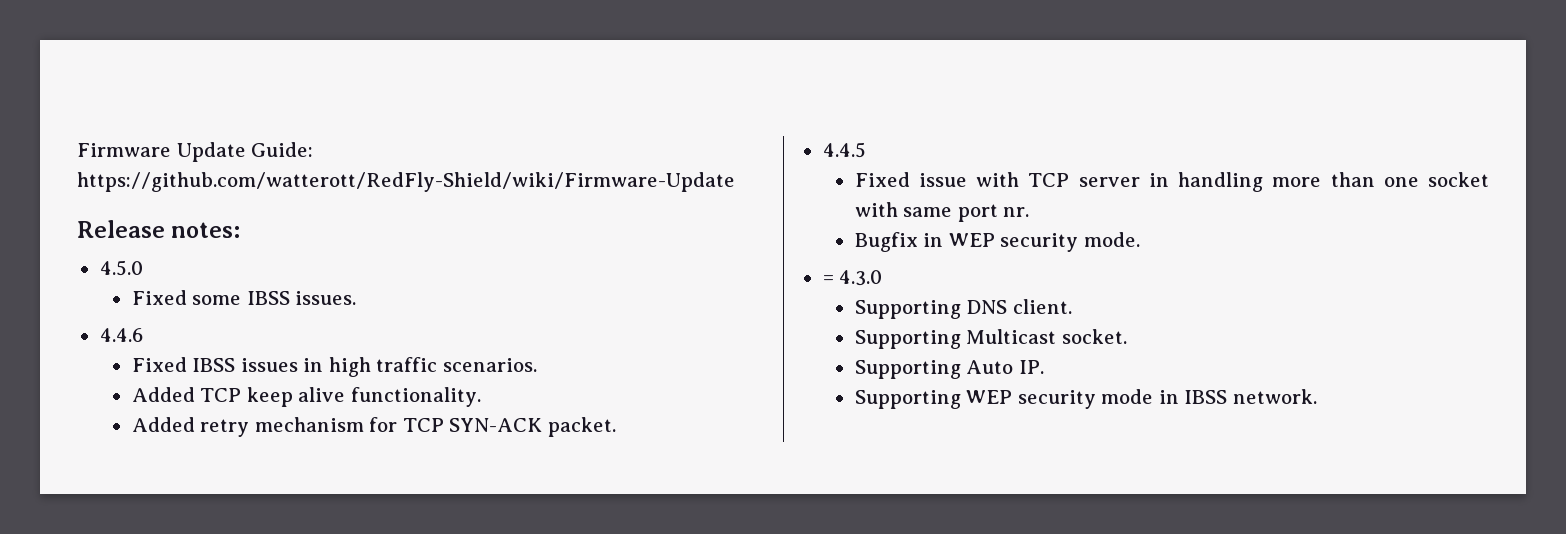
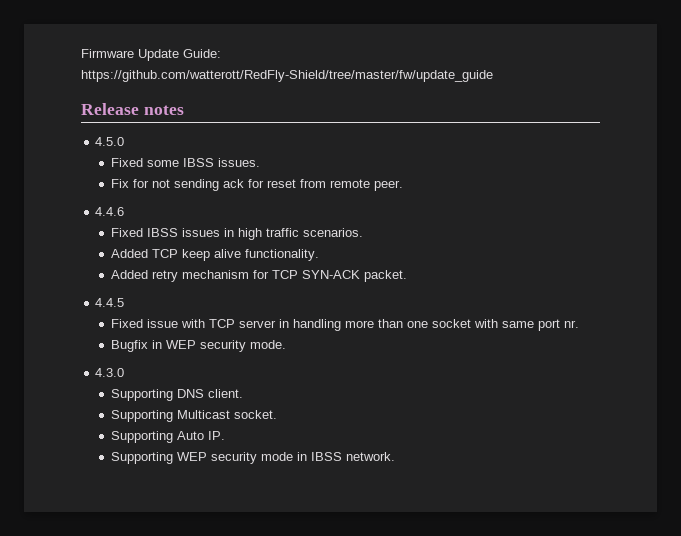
[77,172,735,192] https://github.com/watterott/RedFly-Shield/wiki/Firmware-Update -> [81,70,493,82] https://github.com/watterott/RedFly-Shield/tree/master/fw/update_guide
[171,222,241,238] notes: -> [143,105,184,115] notes
(357, 298) none -> [111,179,404,191] // Fix for not sending ack for reset from remote peer.
[822,275,834,284] = -> (287, 344) none

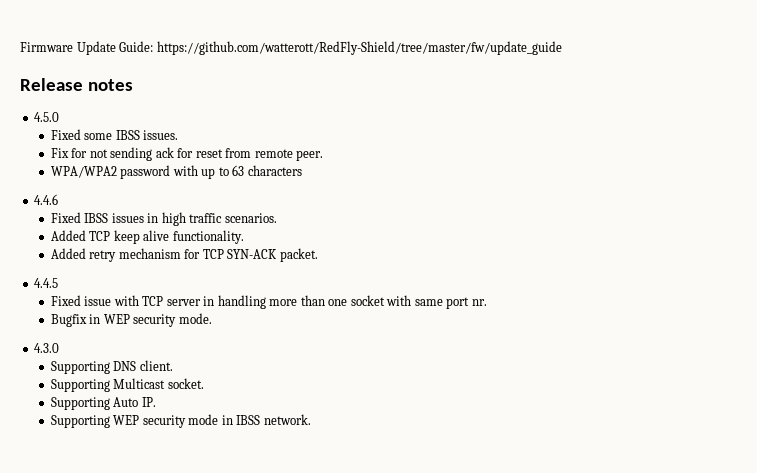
(404, 185) none -> [50,165,302,179] // WPA/WPA2 password with up to 63 characters

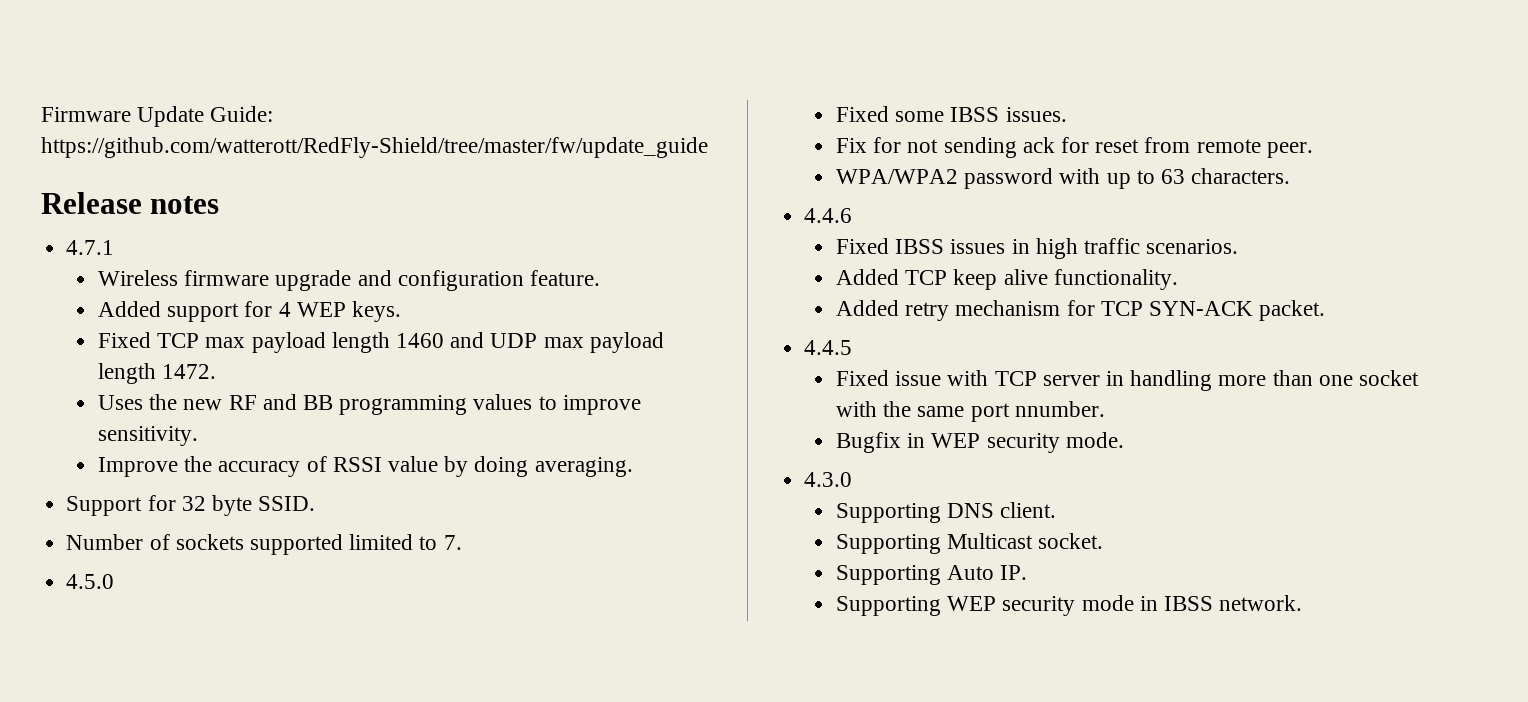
(133, 85) none -> [66,240,115,255] [97,270,600,291] [97,301,401,322] [97,332,664,353] [97,363,217,384] [97,394,641,415] [97,426,198,446] [97,456,633,477] [66,495,316,516] [66,534,462,555] // 4.7.1 // Wireless firmware upgrade and configuration feature. // Added support for 4 WEP keys. // Fixed TCP max payload length 1460 and UDP max payload length 1472. // Uses the new RF and BB programming values to improve sensitivity. // Improve the accuracy of RSSI value by doing averaging. // Support for 32 byte SSID. // Number of sockets supported limited to 7.
[247,165,302,176] characters -> [1191,168,1291,184] characters.
(412, 300) none -> [883,401,912,417] the
[471,299,487,306] nr. -> [1014,401,1105,417] nnumber.

